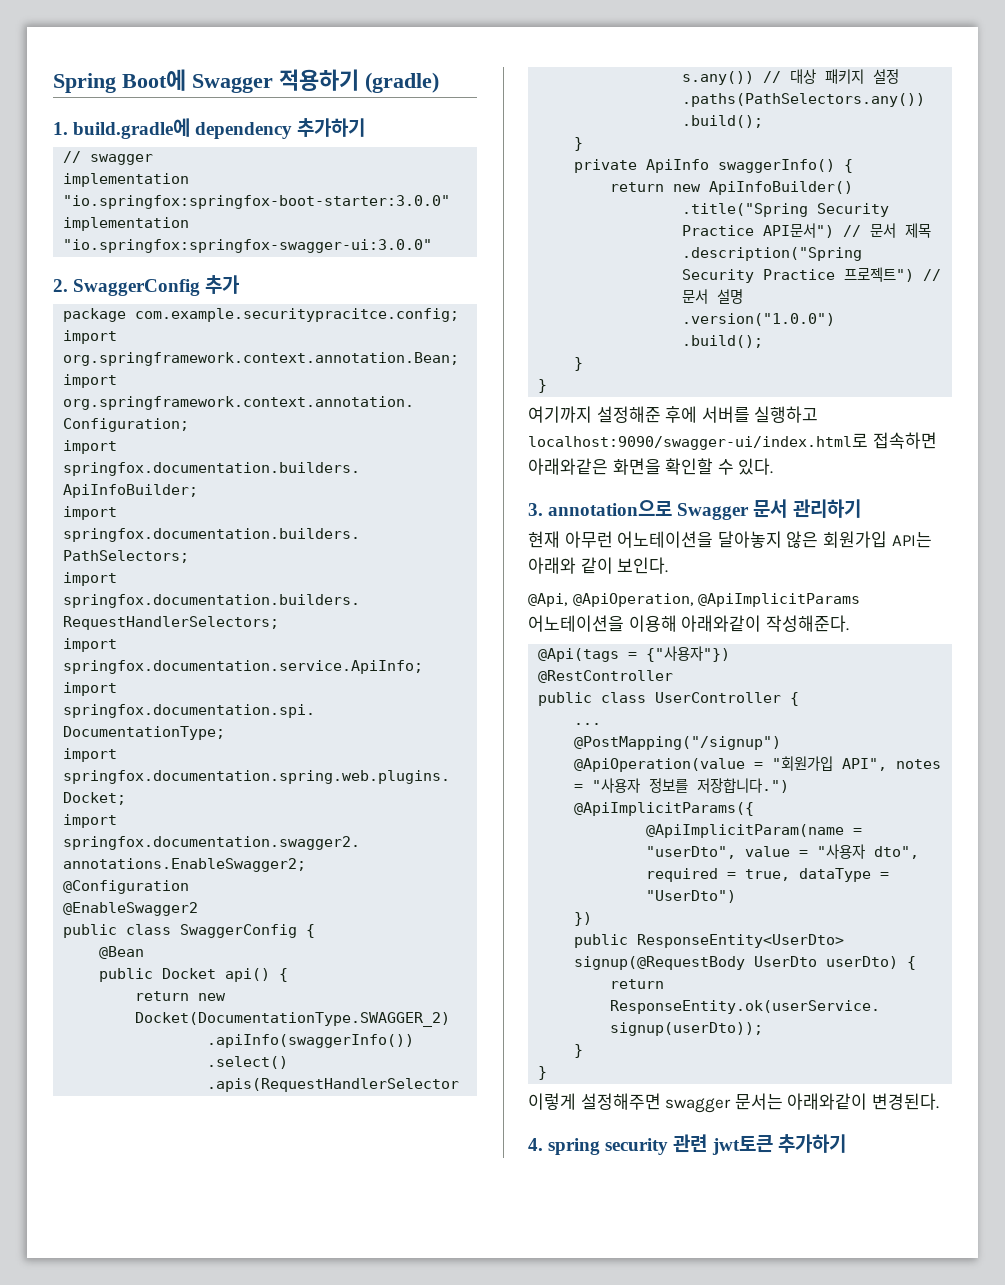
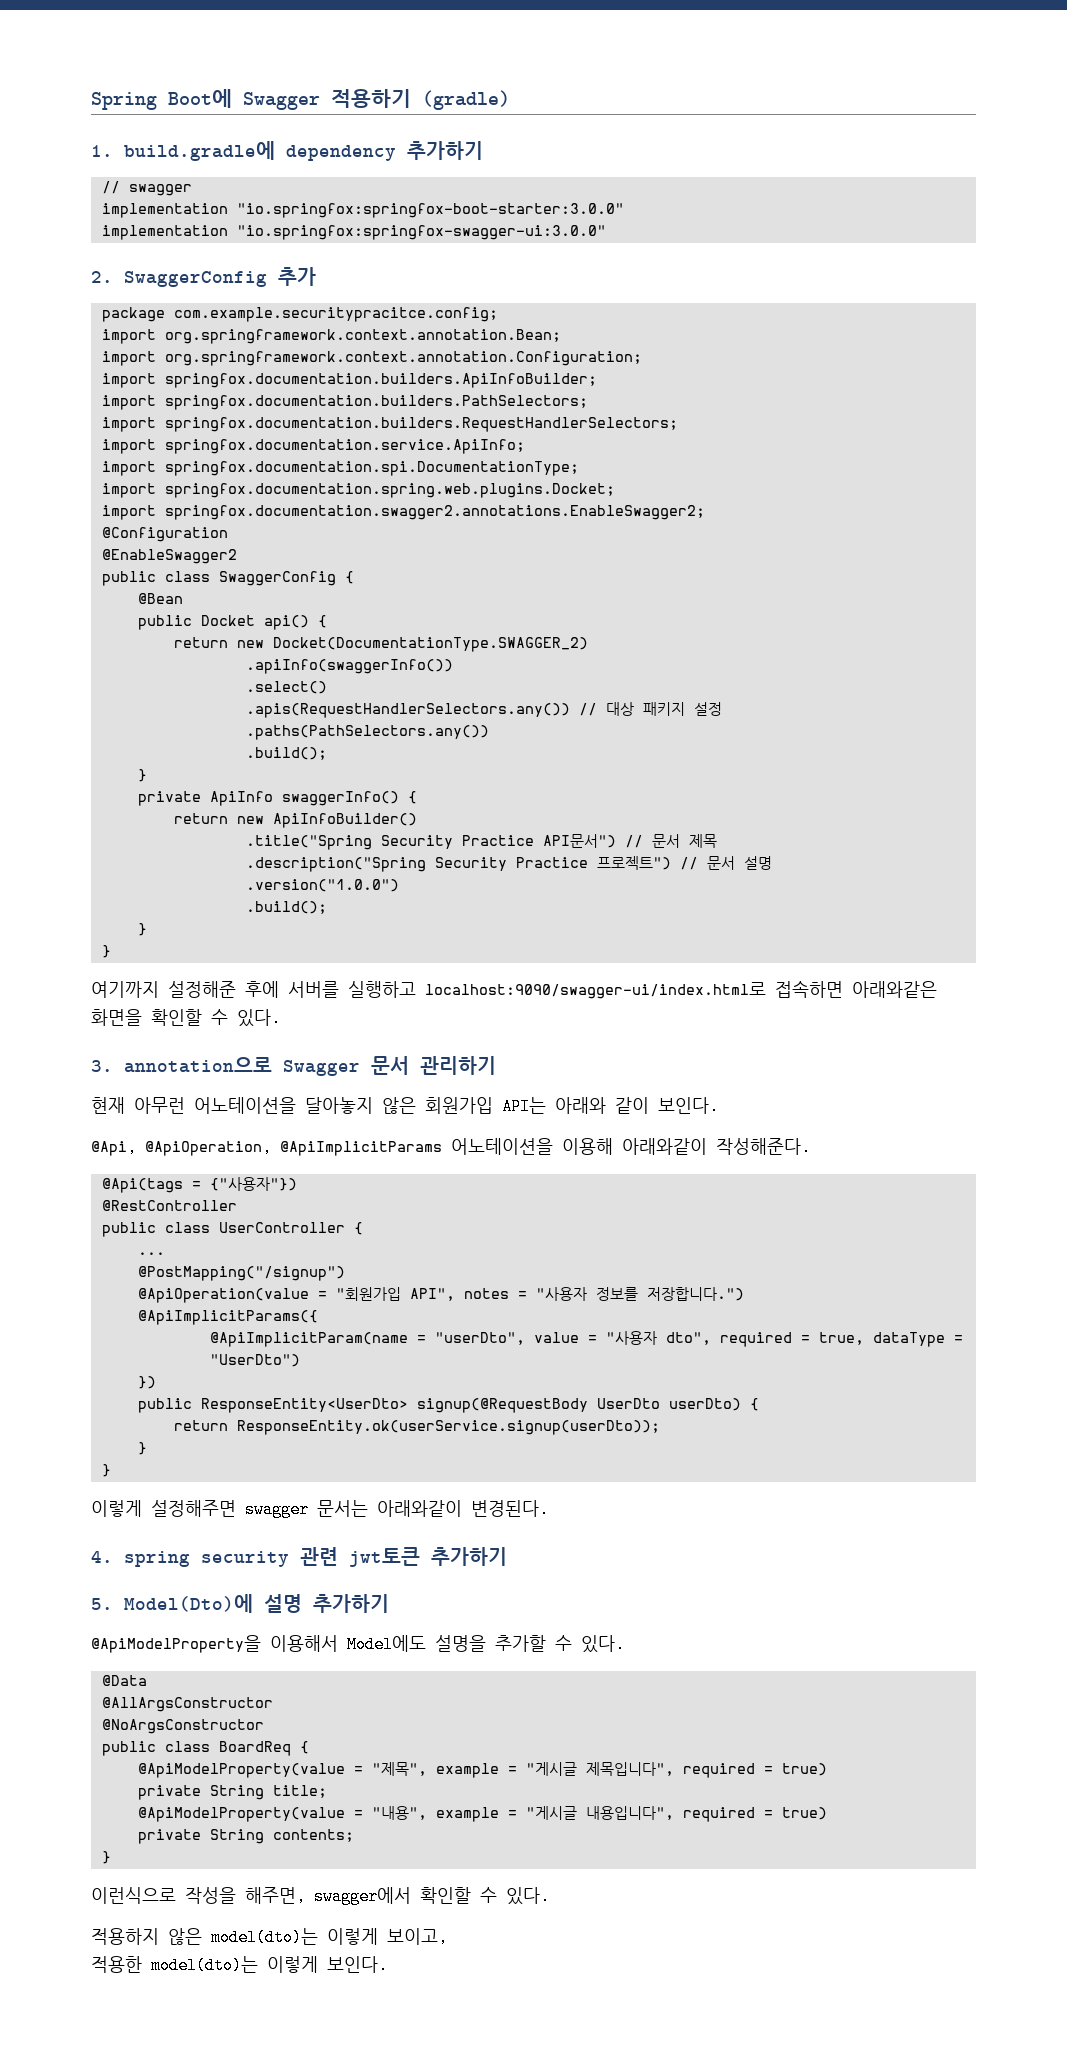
(846, 1143) none -> [91,1594,389,1613] [91,1635,625,1653] [101,1675,147,1686] [101,1697,273,1712] [101,1719,264,1734] [101,1741,309,1756] [137,1762,827,1778] [137,1785,327,1800] [137,1806,827,1822] [137,1829,354,1844] [101,1851,111,1864] [91,1887,550,1905] [91,1928,448,1946] [91,1956,388,1974] // 5. Model(Dto)에 설명 추가하기 // @ApiModelProperty을 이용해서 Model에도 설명을 추가할 수 있다. // @Data // @AllArgsConstructor // @NoArgsConstructor // public class BoardReq { // @ApiModelProperty(value = "제목", example = "게시글 제목입니다", required = true) // private String title; // @ApiModelProperty(value = "내용", example = "게시글 내용입니다", required = true) // private String contents; // } // 이런식으로 작성을 해주면, swagger에서 확인할 수 있다. // 적용하지 않은 model(dto)는 이렇게 보이고, // 적용한 model(dto)는 이렇게 보인다.

